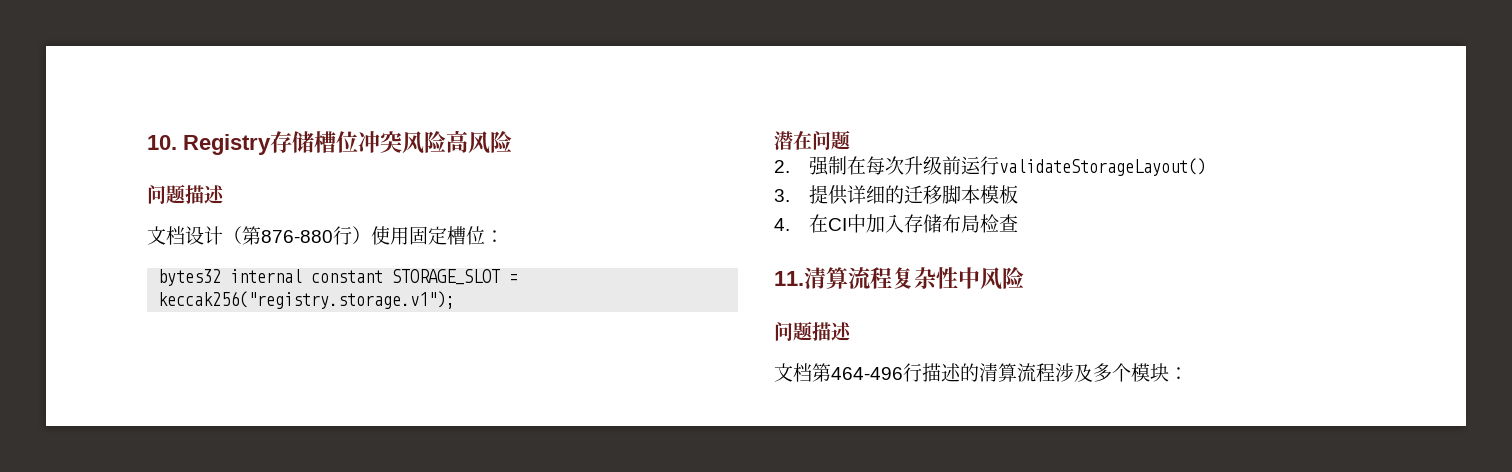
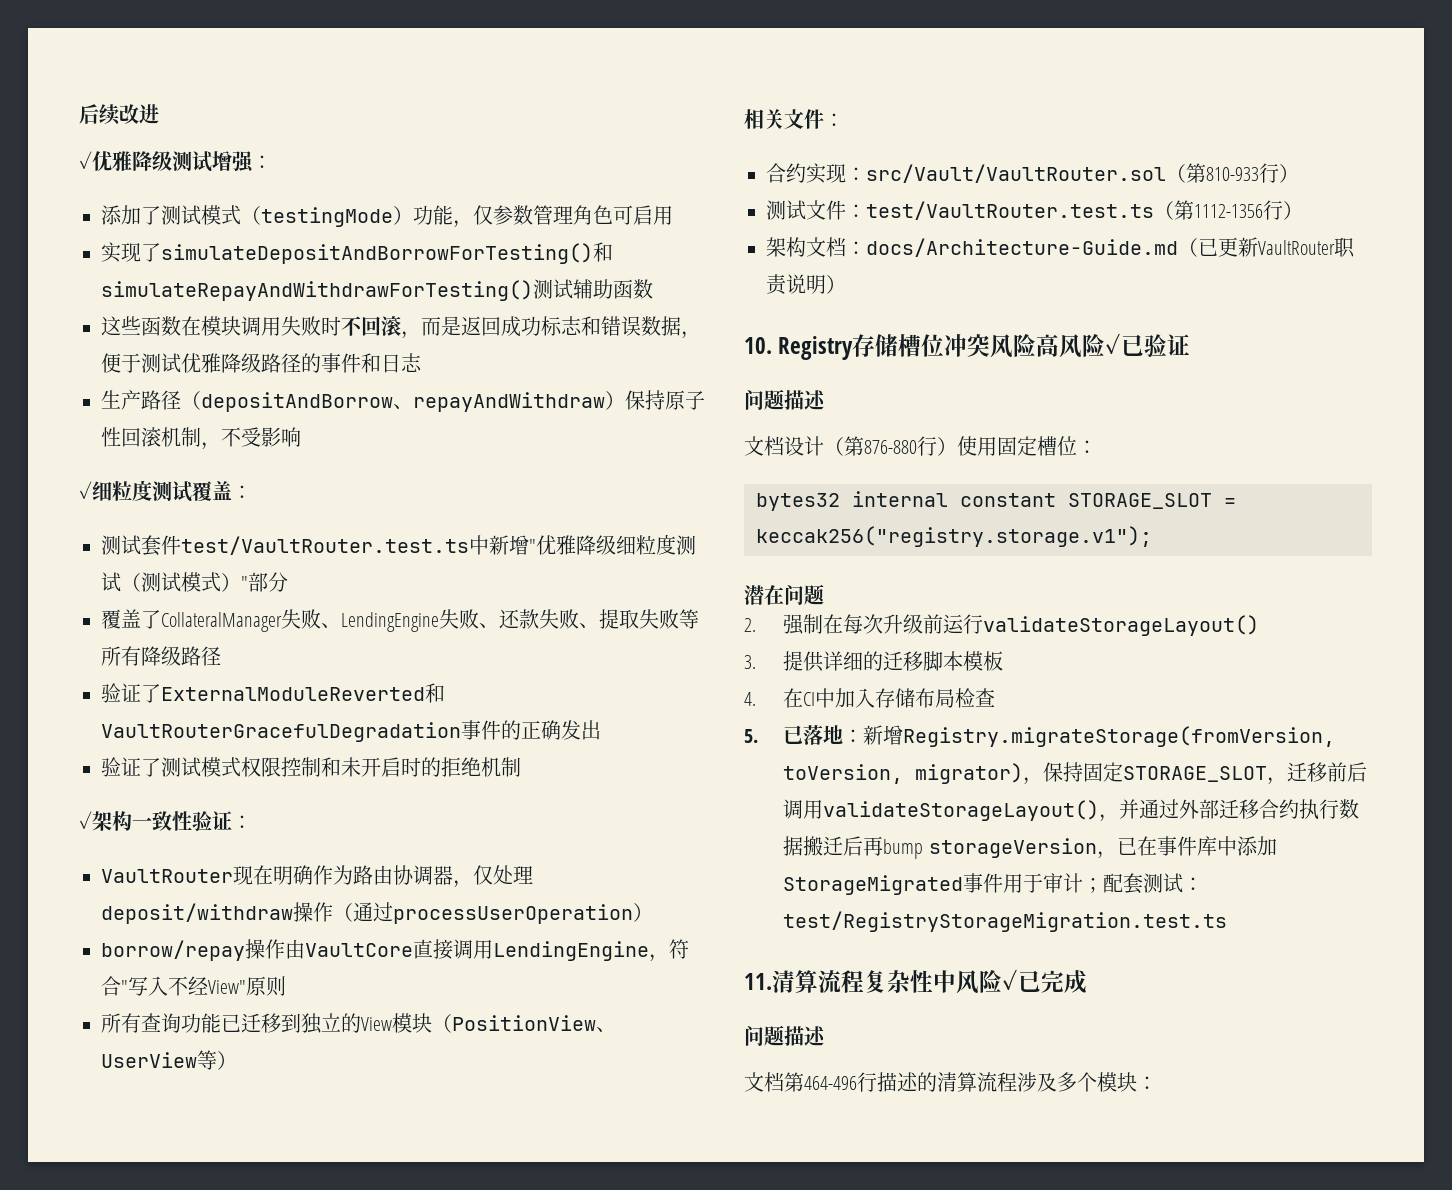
(147, 142) none -> [79,104,159,125] [79,151,272,173] [101,205,673,228] [101,242,613,264] [101,279,653,301] [101,316,701,339] [101,353,422,373] [101,390,705,412] [101,427,301,450] [79,480,252,502] [101,534,696,556] [101,572,288,592] [101,609,699,632] [101,646,221,666] [101,683,445,703] [101,720,601,742] [101,757,521,777] [79,811,252,831] [101,865,533,888] [101,902,653,924] [101,939,689,962] [101,976,287,996] [101,1013,616,1034] [101,1050,237,1070] [744,109,844,129] [766,163,1299,184] [766,200,1303,220] [766,237,1355,258] [766,274,846,295] 后续改进 // ✓优雅降级测试增强： // 添加了测试模式（testingMode）功能，仅参数管理角色可启用 // 实现了simulateDepositAndBorrowForTesting()和simulateRepayAndWithdrawForTesting()测试辅助函数 // 这些函数在模块调用失败时不回滚，而是返回成功标志和错误数据，便于测试优雅降级路径的事件和日志 // 生产路径（depositAndBorrow、repayAndWithdraw）保持原子性回滚机制，不受影响 // ✓细粒度测试覆盖： // 测试套件test/VaultRouter.test.ts中新增"优雅降级细粒度测试（测试模式）"部分 // 覆盖了CollateralManager失败、LendingEngine失败、还款失败、提取失败等所有降级路径 // 验证了ExternalModuleReverted和VaultRouterGracefulDegradation事件的正确发出 // 验证了测试模式权限控制和未开启时的拒绝机制 // ✓架构一致性验证： // VaultRouter现在明确作为路由协调器，仅处理deposit/withdraw操作（通过processUserOperation） // borrow/repay操作由VaultCore直接调用LendingEngine，符合"写入不经View"原则 // 所有查询功能已迁移到独立的View模块（PositionView、UserView等） // 相关文件： // 合约实现：src/Vault/VaultRouter.sol（第810-933行） // 测试文件：test/VaultRouter.test.ts（第1112-1356行） // 架构文档：docs/Architecture-Guide.md（已更新VaultRouter职责说明） //
(512, 142) none -> [1105,333,1191,357] ✓已验证
(1019, 223) none -> [744,725,1336,747] [783,762,1368,785] [783,799,1360,822] [783,836,1277,859] [783,873,1204,895] [783,911,1228,932] // 5.已落地：新增Registry.migrateStorage(fromVersion, toVersion, migrator)，保持固定STORAGE_SLOT，迁移前后调用validateStorageLayout()，并通过外部迁移合约执行数据搬迁后再bump storageVersion，已在事件库中添加StorageMigrated事件用于审计；配套测试：test/RegistryStorageMigration.test.ts
(1024, 278) none -> [1002,969,1087,994] ✓已完成

